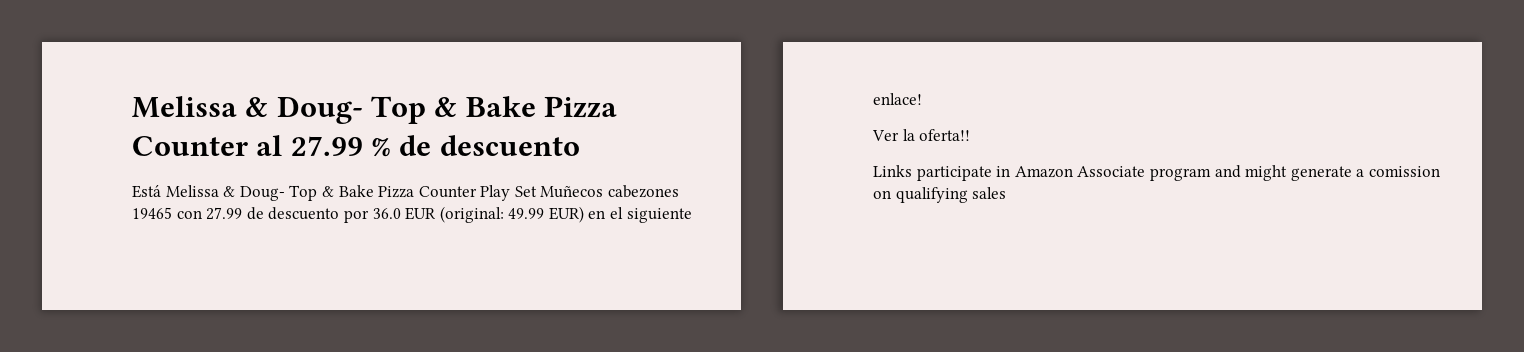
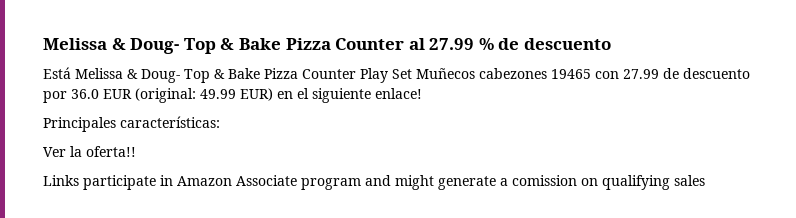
(922, 99) none -> [43,116,220,132] // Principales características:

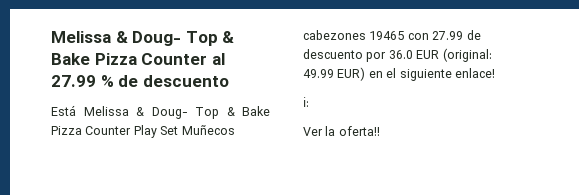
[43,116,220,132] Principales características: -> [303,97,309,107] ℹ:
[43,175,705,190] // Links participate in Amazon Associate program and might generate a comission on qualifying sales -> (380, 131) none

